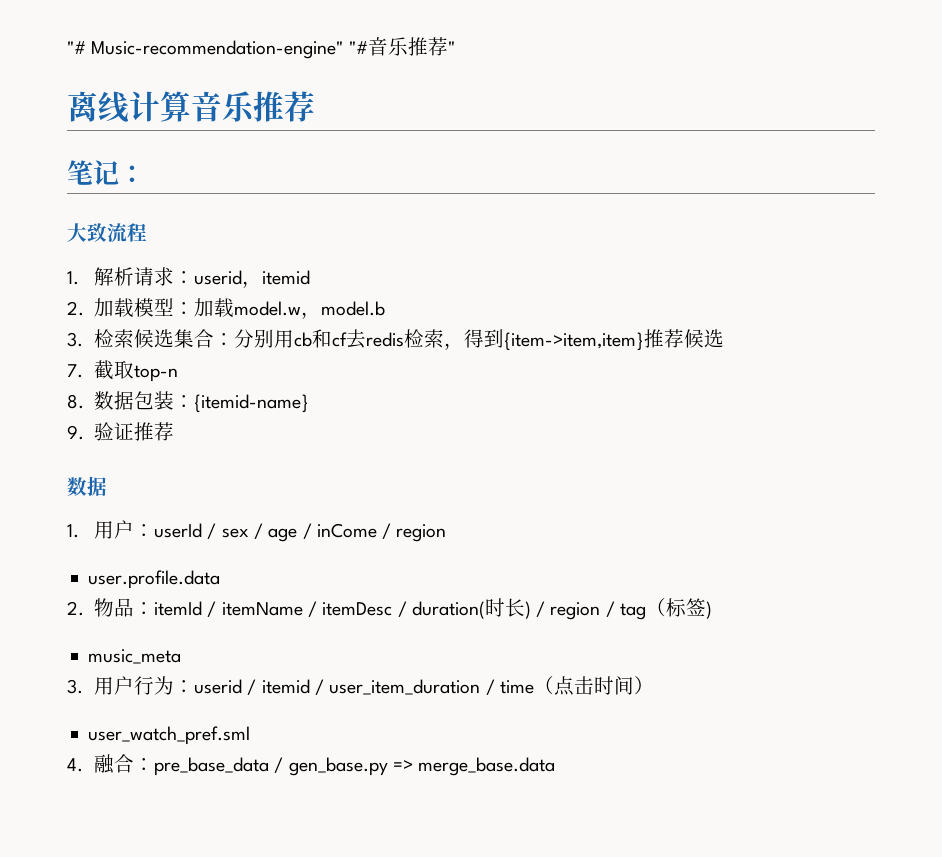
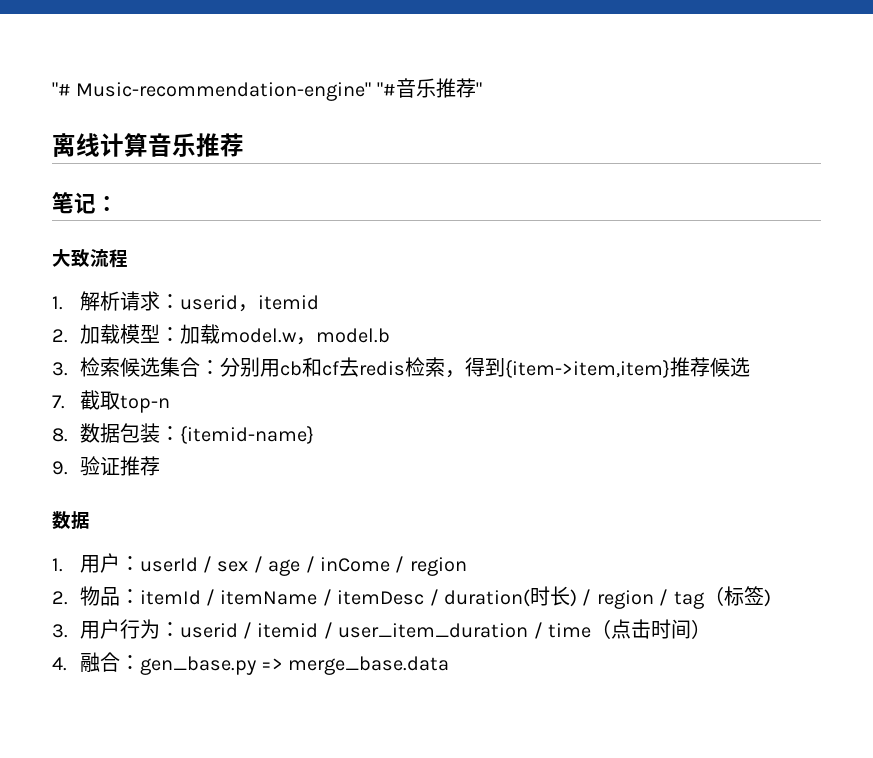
[88,570,221,589] // user.profile.data -> (467, 566) none
[88,649,182,664] // music_meta -> (771, 598) none
[88,726,251,745] // user_watch_pref.sml -> (711, 629) none
[154,757,284,776] pre_base_data / -> (140, 662) none

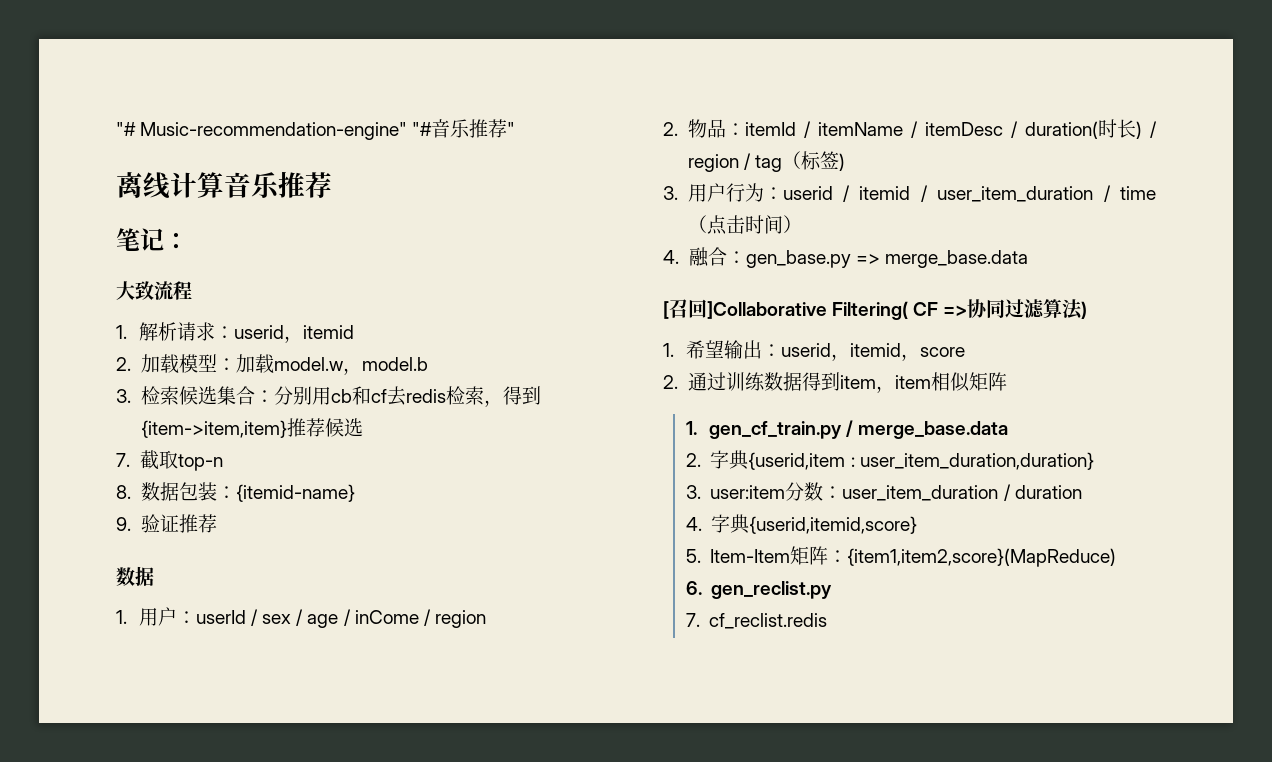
(450, 665) none -> [663,299,1088,320] [663,340,965,361] [663,372,1007,393] [685,420,1008,439] [685,450,1094,470] [685,482,1082,501] [685,514,918,534] [685,546,1117,567] [685,581,833,599] [685,613,828,629] // [召回]Collaborative Filtering( CF =>协同过滤算法) // 1.希望输出：userid，itemid，score // 2.通过训练数据得到item，item相似矩阵 // 1. gen_cf_train.py / merge_base.data // 2.字典{userid,item : user_item_duration,duration} // 3. user:item分数：user_item_duration / duration // 4.字典{userid,itemid,score} // 5. Item-Item矩阵：{item1,item2,score}(MapReduce) // 6. gen_reclist.py // 7. cf_reclist.redis

